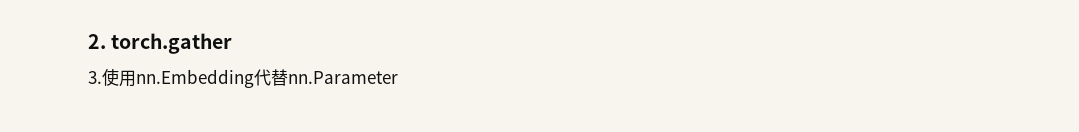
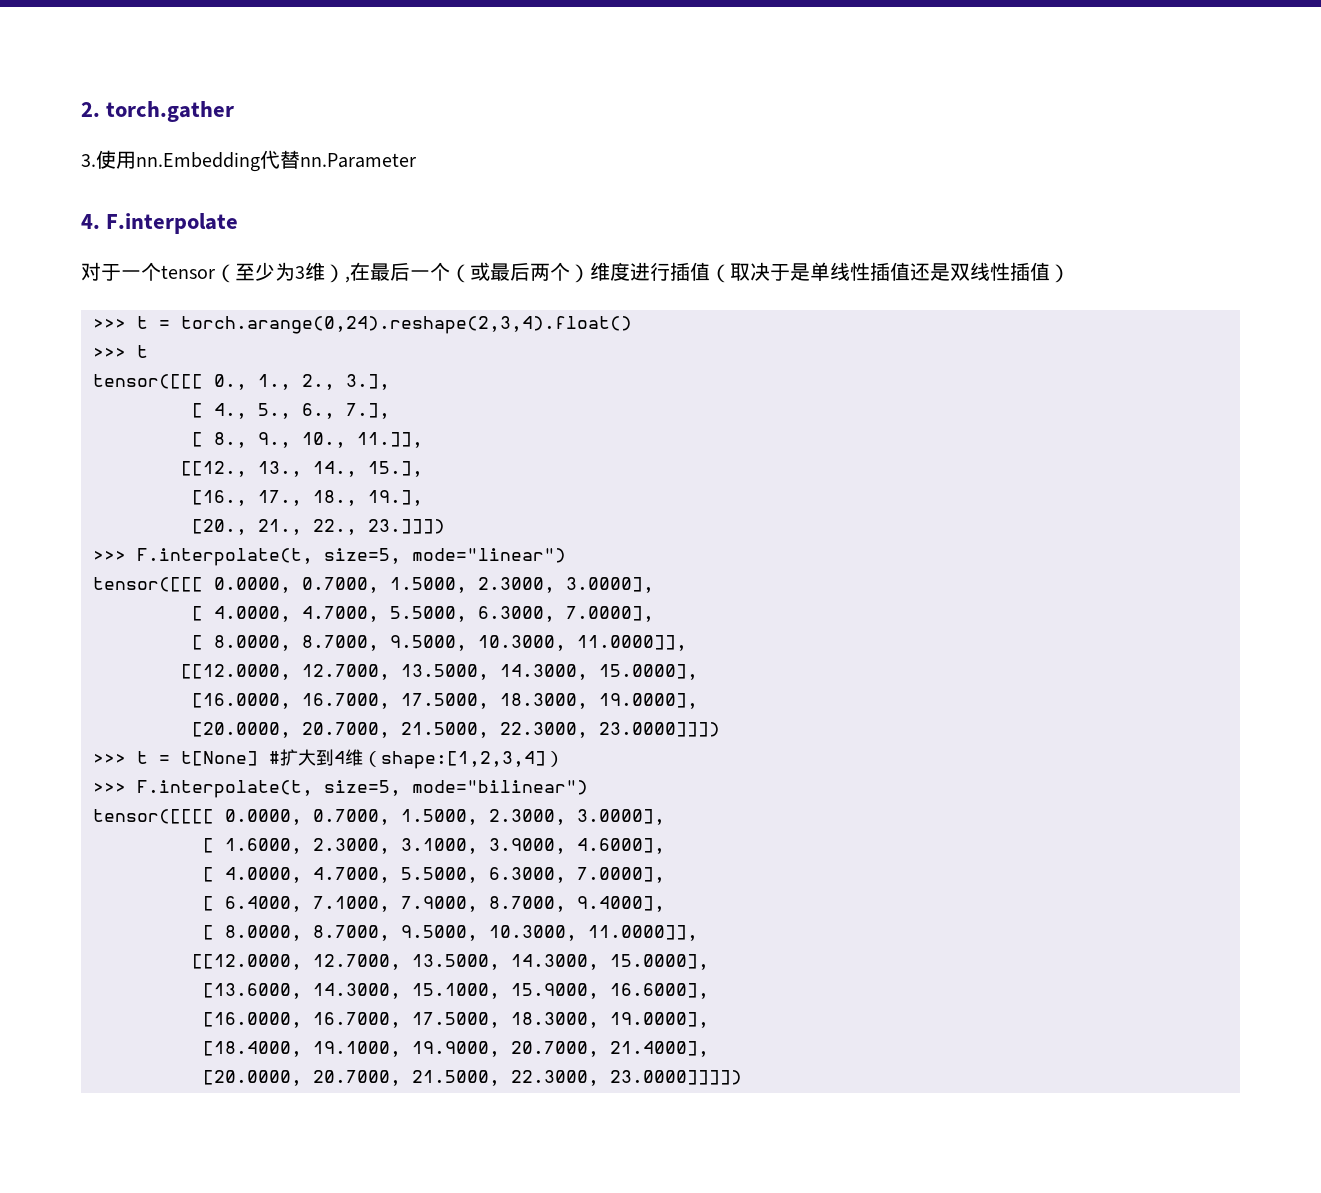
(398, 77) none -> [81,213,239,234] [81,262,1070,283] [93,316,632,334] [93,345,148,358] [93,374,390,390] [192,403,390,419] [192,432,423,448] [181,461,423,477] [192,490,423,506] [192,519,445,535] [93,548,566,566] [93,577,654,593] [192,606,654,622] [192,635,687,651] [181,664,698,680] [192,693,698,709] [192,722,720,738] [93,749,564,769] [93,780,588,798] [93,809,665,825] [203,838,665,854] [203,867,665,883] [203,896,665,912] [203,925,698,941] [192,954,709,970] [203,983,709,999] [203,1012,709,1028] [203,1041,709,1057] [203,1070,742,1086] // 4. F.interpolate // 对于一个tensor（至少为3维）,在最后一个（或最后两个）维度进行插值（取决于是单线性插值还是双线性插值） // >>> t = torch.arange(0,24).reshape(2,3,4).float() // >>> t // tensor([[[ 0., 1., 2., 3.], // [ 4., 5., 6., 7.], // [ 8., 9., 10., 11.]], // [[12., 13., 14., 15.], // [16., 17., 18., 19.], // [20., 21., 22., 23.]]]) // >>> F.interpolate(t, size=5, mode="linear") // tensor([[[ 0.0000, 0.7000, 1.5000, 2.3000, 3.0000], // [ 4.0000, 4.7000, 5.5000, 6.3000, 7.0000], // [ 8.0000, 8.7000, 9.5000, 10.3000, 11.0000]], // [[12.0000, 12.7000, 13.5000, 14.3000, 15.0000], // [16.0000, 16.7000, 17.5000, 18.3000, 19.0000], // [20.0000, 20.7000, 21.5000, 22.3000, 23.0000]]]) // >>> t = t[None] #扩大到4维（shape:[1,2,3,4]） // >>> F.interpolate(t, size=5, mode="bilinear") // tensor([[[[ 0.0000, 0.7000, 1.5000, 2.3000, 3.0000], // [ 1.6000, 2.3000, 3.1000, 3.9000, 4.6000], // [ 4.0000, 4.7000, 5.5000, 6.3000, 7.0000], // [ 6.4000, 7.1000, 7.9000, 8.7000, 9.4000], // [ 8.0000, 8.7000, 9.5000, 10.3000, 11.0000]], // [[12.0000, 12.7000, 13.5000, 14.3000, 15.0000], // [13.6000, 14.3000, 15.1000, 15.9000, 16.6000], // [16.0000, 16.7000, 17.5000, 18.3000, 19.0000], // [18.4000, 19.1000, 19.9000, 20.7000, 21.4000], // [20.0000, 20.7000, 21.5000, 22.3000, 23.0000]]]])

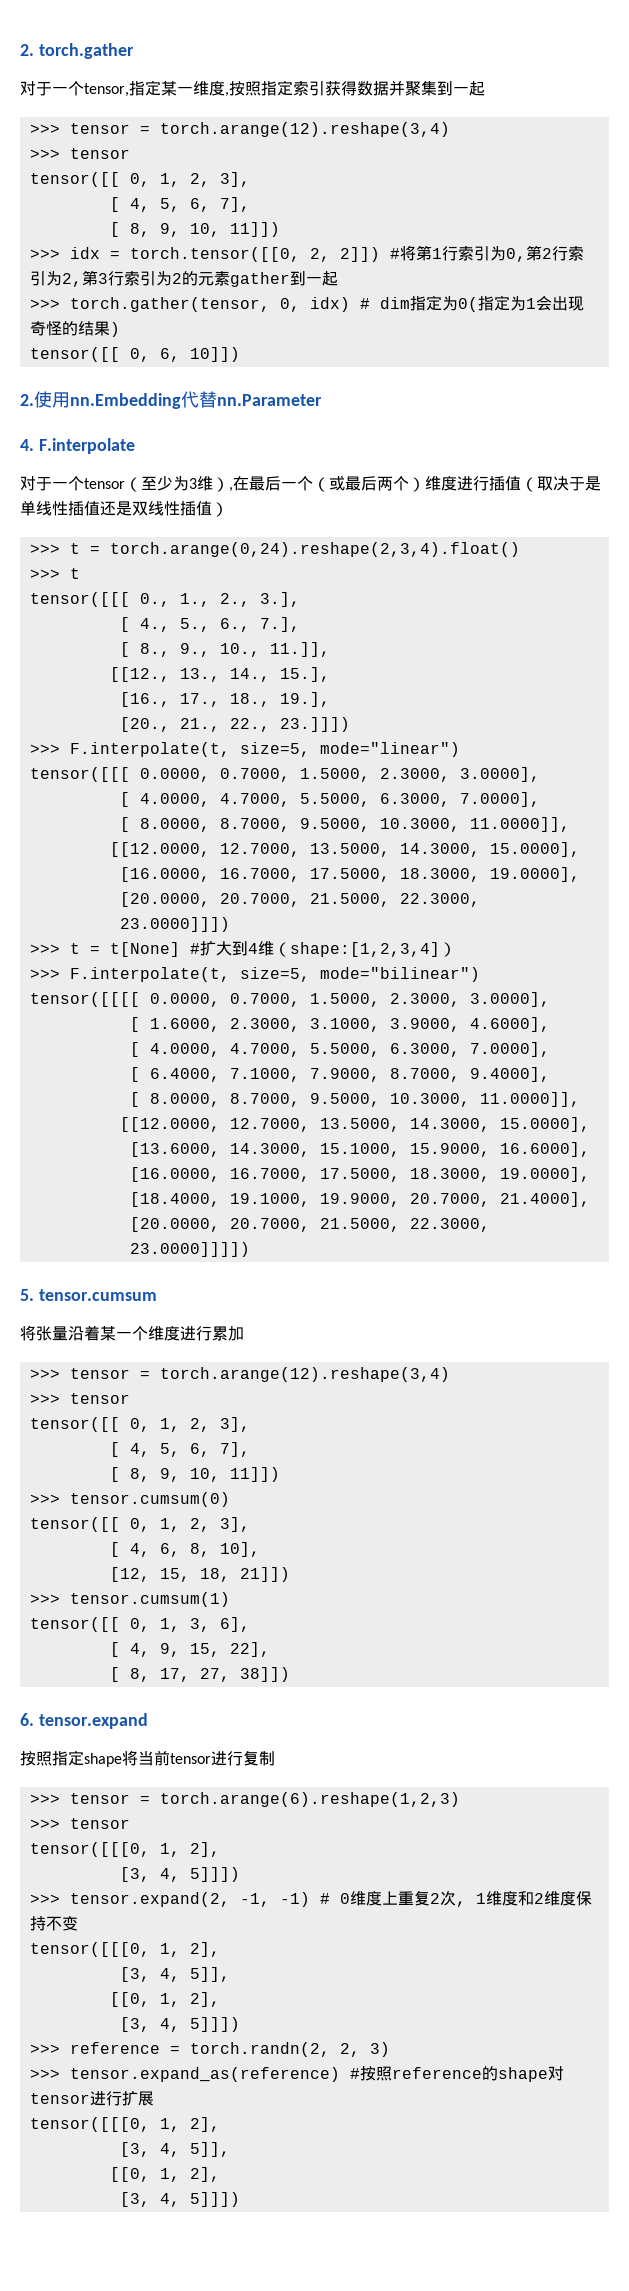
[81,154,96,167] 3. -> [20,80,485,97] [29,122,450,137] [29,148,130,159] [29,172,250,187] [109,197,250,212] [109,222,280,237] [29,245,584,262] [29,270,338,287] [29,295,584,312] [29,321,120,337] [29,347,240,362] [20,394,34,406] 对于一个tensor,指定某一维度,按照指定索引获得数据并聚集到一起 // >>> tensor = torch.arange(12).reshape(3,4) // >>> tensor // tensor([[ 0, 1, 2, 3], // [ 4, 5, 6, 7], // [ 8, 9, 10, 11]]) // >>> idx = torch.tensor([[0, 2, 2]]) #将第1行索引为0,第2行索引为2,第3行索引为2的元素gather到一起 // >>> torch.gather(tensor, 0, idx) # dim指定为0(指定为1会出现奇怪的结果) // tensor([[ 0, 6, 10]]) // 2.
(742, 1077) none -> [20,1289,157,1301] [20,1325,244,1341] [29,1367,450,1382] [29,1393,130,1404] [29,1417,250,1432] [109,1442,250,1457] [109,1467,280,1482] [29,1492,230,1507] [29,1517,250,1532] [109,1542,260,1557] [109,1567,290,1582] [29,1592,230,1607] [29,1617,250,1632] [109,1642,270,1657] [109,1667,290,1682] [20,1713,148,1729] [20,1750,275,1767] [29,1792,460,1807] [29,1818,130,1829] [29,1842,220,1857] [119,1867,240,1882] [29,1890,592,1907] [29,1916,78,1931] [29,1942,220,1957] [119,1967,230,1982] [109,1992,220,2007] [119,2017,240,2032] [29,2042,390,2057] [29,2066,564,2082] [29,2091,154,2106] [29,2117,220,2132] [119,2142,230,2157] [109,2167,220,2182] [119,2192,240,2207] // 5. tensor.cumsum // 将张量沿着某一个维度进行累加 // >>> tensor = torch.arange(12).reshape(3,4) // >>> tensor // tensor([[ 0, 1, 2, 3], // [ 4, 5, 6, 7], // [ 8, 9, 10, 11]]) // >>> tensor.cumsum(0) // tensor([[ 0, 1, 2, 3], // [ 4, 6, 8, 10], // [12, 15, 18, 21]]) // >>> tensor.cumsum(1) // tensor([[ 0, 1, 3, 6], // [ 4, 9, 15, 22], // [ 8, 17, 27, 38]]) // 6. tensor.expand // 按照指定shape将当前tensor进行复制 // >>> tensor = torch.arange(6).reshape(1,2,3) // >>> tensor // tensor([[[0, 1, 2], // [3, 4, 5]]]) // >>> tensor.expand(2, -1, -1) # 0维度上重复2次, 1维度和2维度保持不变 // tensor([[[0, 1, 2], // [3, 4, 5]], // [[0, 1, 2], // [3, 4, 5]]]) // >>> reference = torch.randn(2, 2, 3) // >>> tensor.expand_as(reference) #按照reference的shape对tensor进行扩展 // tensor([[[0, 1, 2], // [3, 4, 5]], // [[0, 1, 2], // [3, 4, 5]]])

